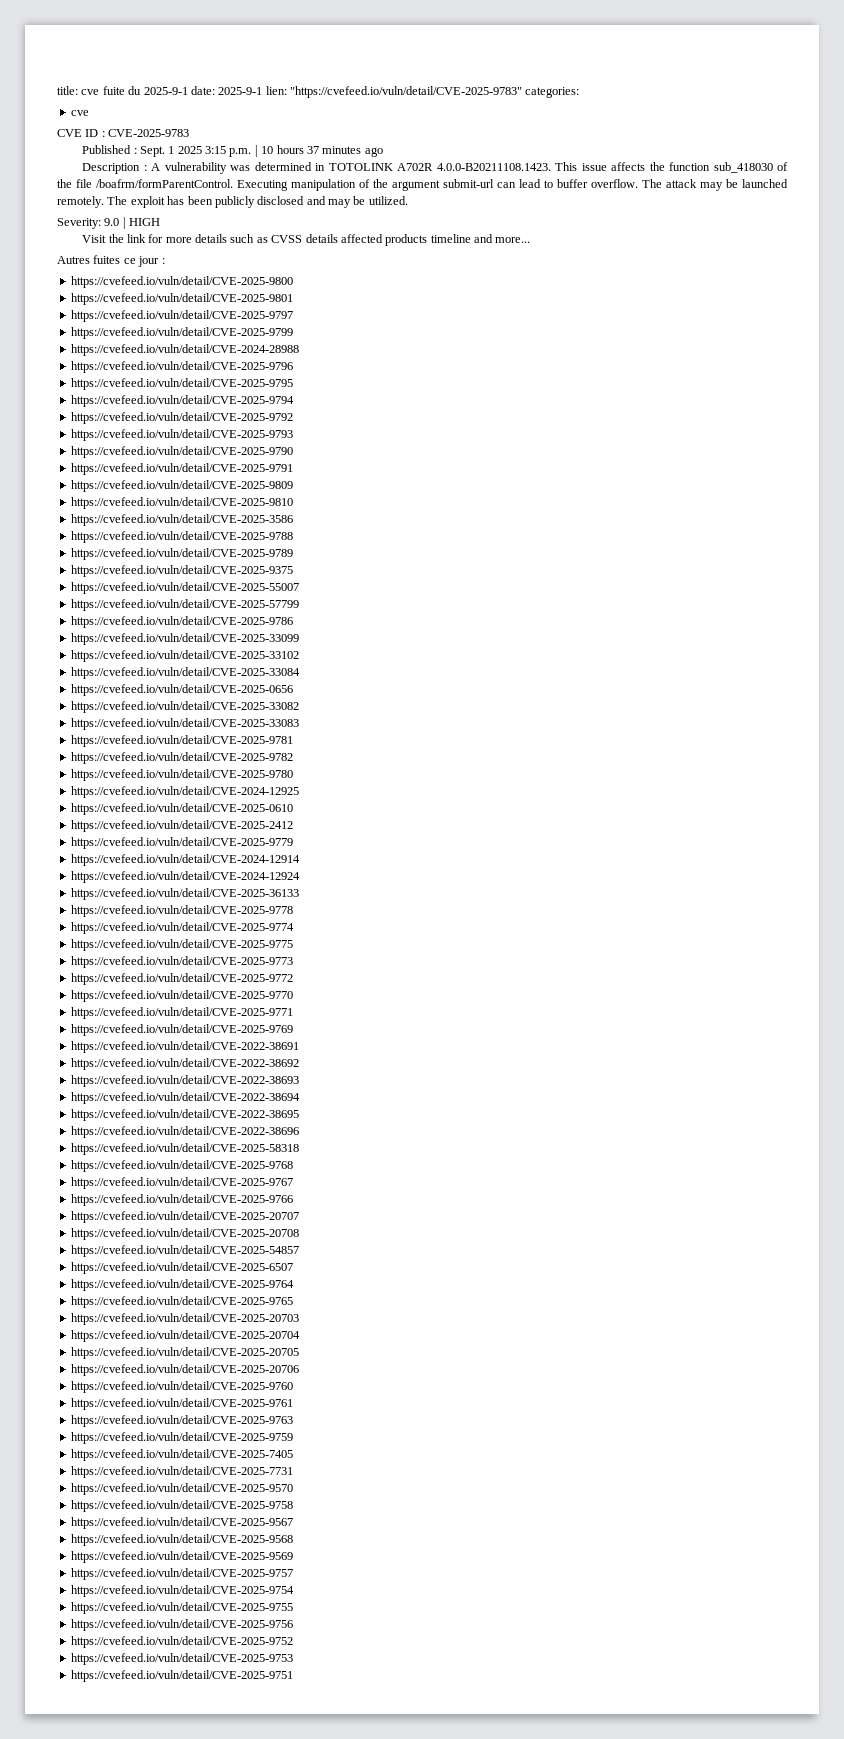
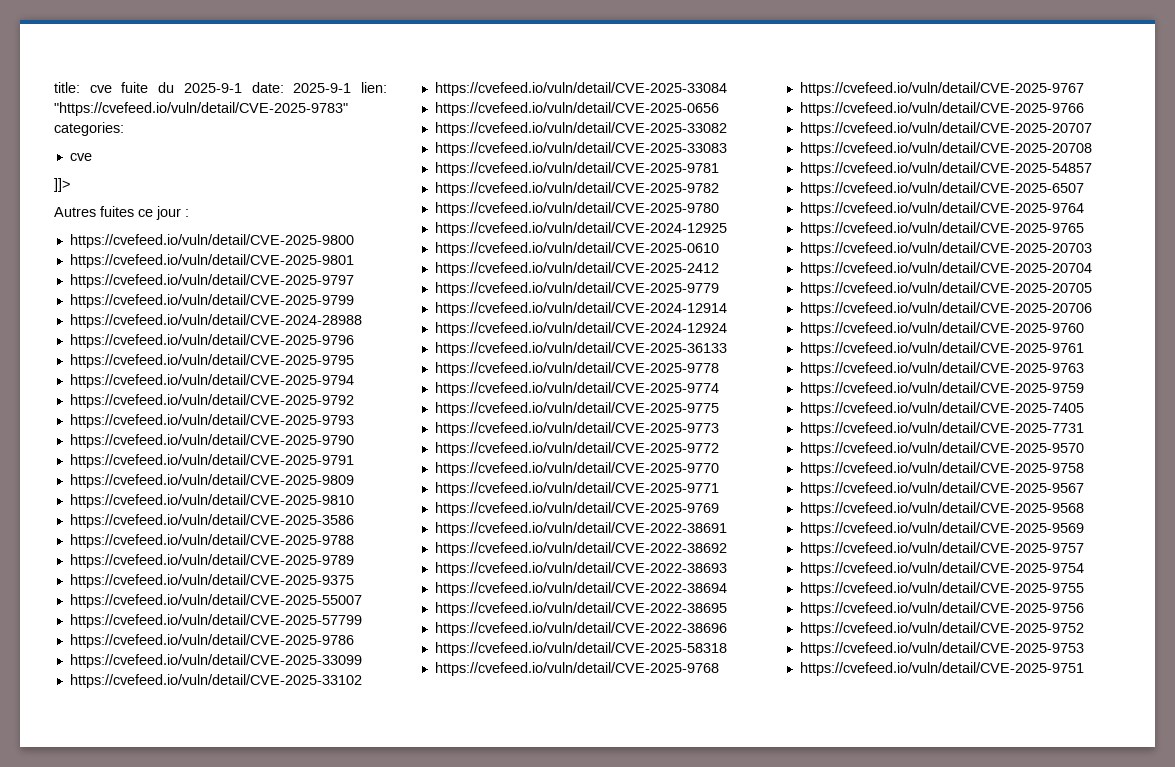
[57,129,190,137] [82,145,383,157] [82,162,789,174] [57,179,788,191] [57,196,408,208] [57,217,161,229] [82,234,531,246] CVE ID : CVE-2025-9783 // Published : Sept. 1 2025 3:15 p.m. | 10 hours 37 minutes ago // Description : A vulnerability was determined in TOTOLINK A702R 4.0.0-B20211108.1423. This issue affects the function sub_418030 of the file /boafrm/formParentControl. Executing manipulation of the argument submit-url can lead to buffer overflow. The attack may be launched remotely. The exploit has been publicly disclosed and may be utilized. // Severity: 9.0 | HIGH // Visit the link for more details such as CVSS details affected products timeline and more... -> [54,178,70,192] ]]>

